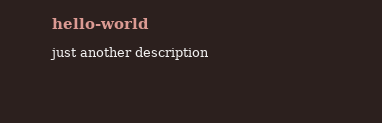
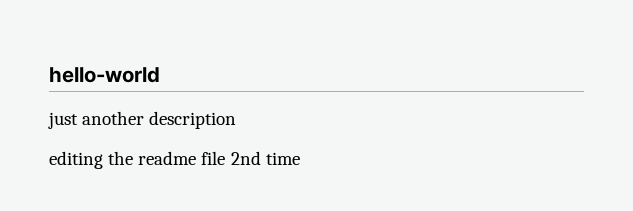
(209, 53) none -> [49,151,300,169] // editing the readme file 2nd time

